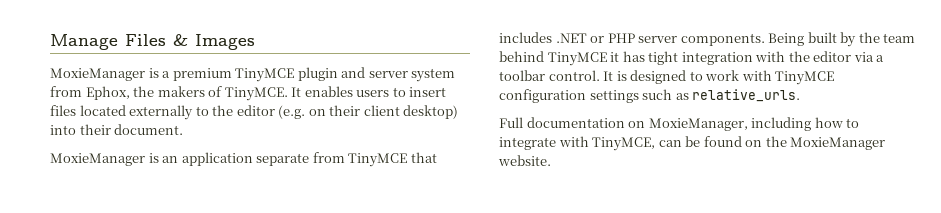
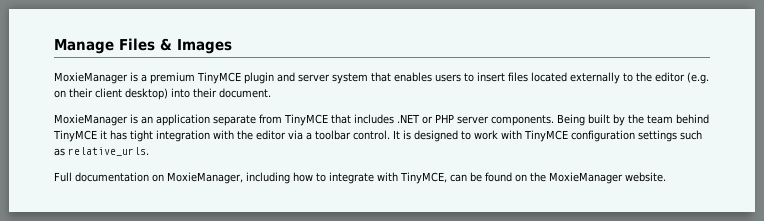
[50,86,302,101] from Ephox, the makers of TinyMCE. It -> [371,72,391,82] that

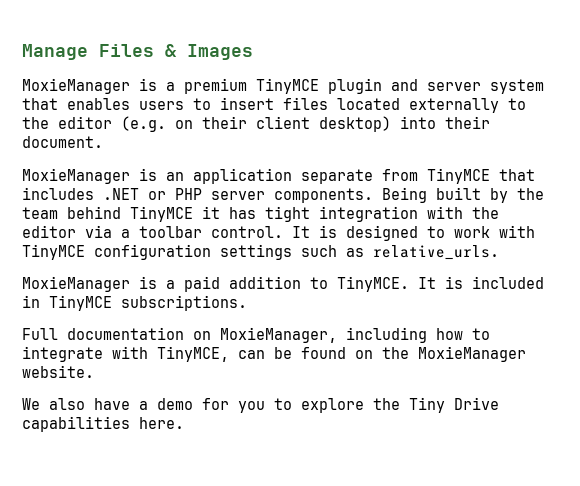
(149, 151) none -> [22,276,544,292] [22,295,247,311] // MoxieManager is a paid addition to TinyMCE. It is included in TinyMCE subscriptions.
(666, 177) none -> [22,397,499,413] [22,416,184,432] // We also have a demo for you to explore the Tiny Drive capabilities here.

